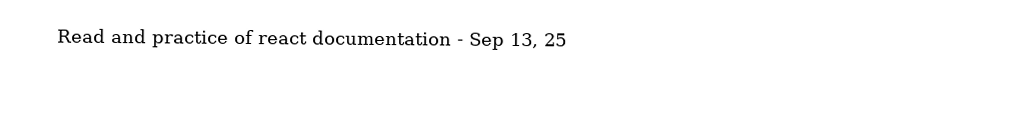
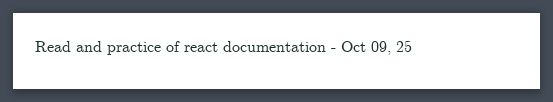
[469,32,539,50] Sep 13, -> [341,41,391,55] Oct 09,

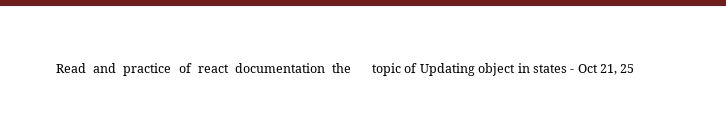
(326, 46) none -> [332,63,567,76] the topic of Updating object in states
[371,41,391,55] 09, -> [600,64,617,75] 21,

